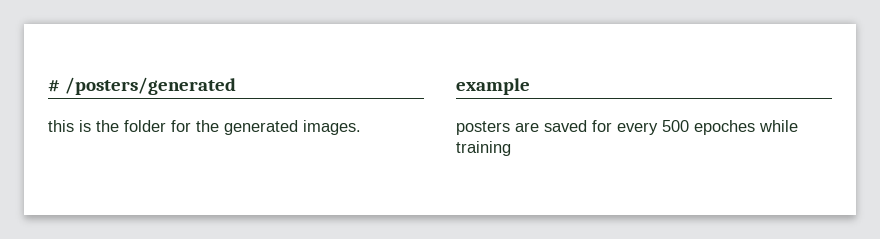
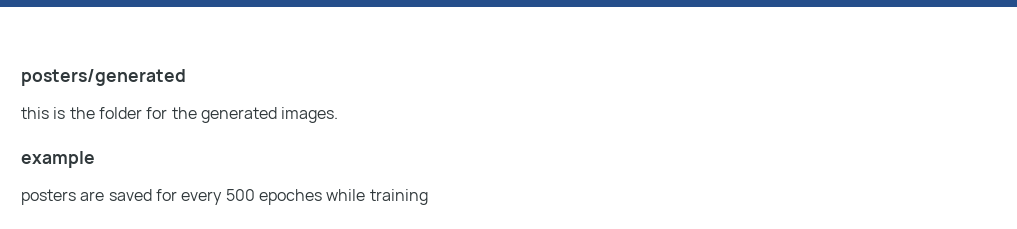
[48,77,236,95] # /posters/generated -> [21,69,186,86] posters/generated

